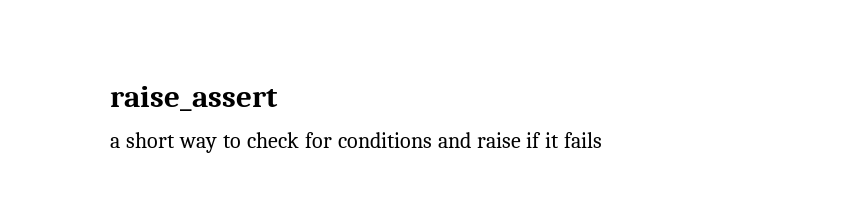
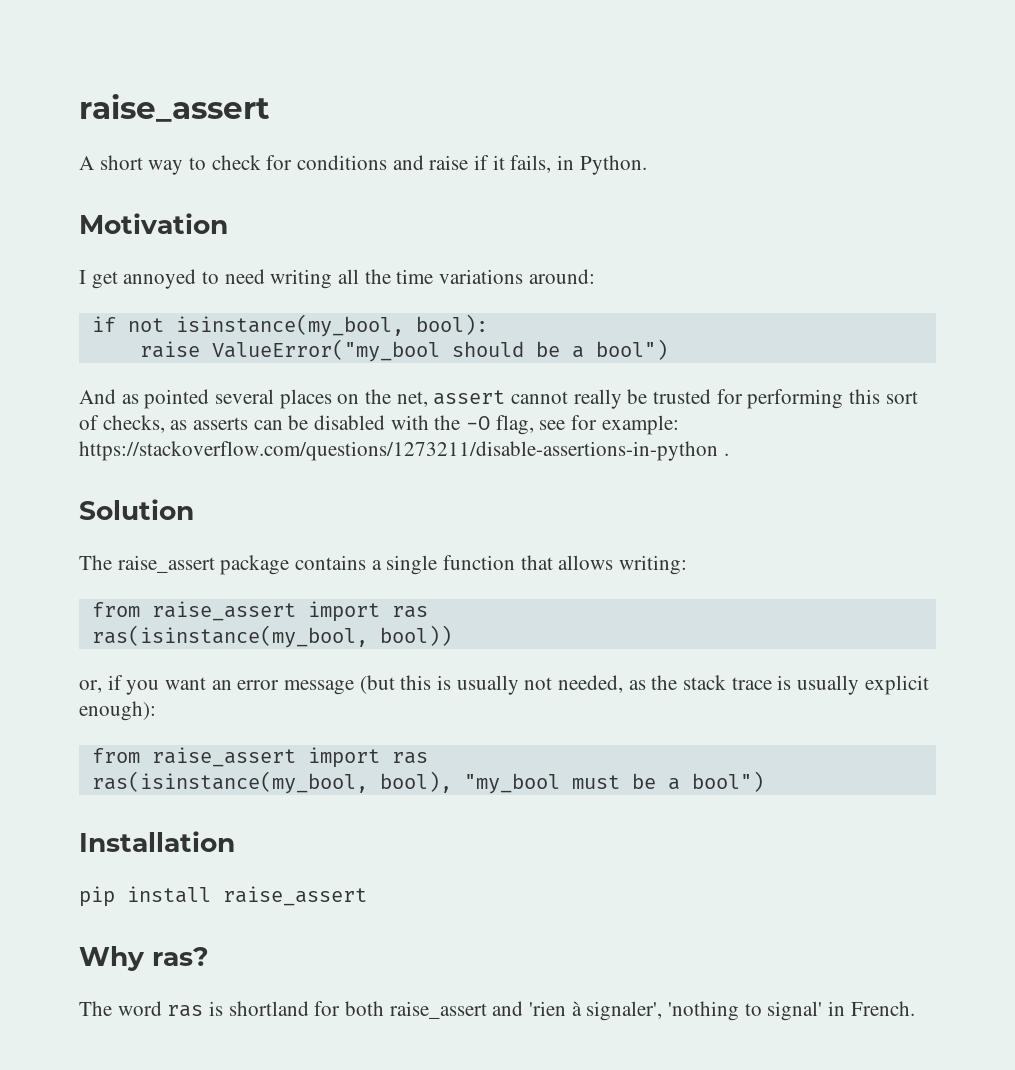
[110,86,278,111] [110,137,120,148] raise_assert // a -> [79,94,269,122] [79,156,94,170] raise_assert // A
[564,132,603,148] fails -> [510,155,647,175] [79,213,228,234] [79,269,595,289] [91,314,488,337] [139,339,668,362] [79,389,918,409] [79,415,679,435] [79,441,729,461] [79,499,194,520] [79,555,688,575] [91,601,428,622] [91,625,452,648] [79,675,929,695] [79,701,156,721] [91,747,428,768] [91,771,764,794] [79,831,235,852] [79,886,367,907] [79,946,209,971] [79,1001,915,1021] fails, in Python. // Motivation // I get annoyed to need writing all the time variations around: // if not isinstance(my_bool, bool): // raise ValueError("my_bool should be a bool") // And as pointed several places on the net, assert cannot really be trusted for performing this sort of checks, as asserts can be disabled with the -O flag, see for example: https://stackoverflow.com/questions/1273211/disable-assertions-in-python . // Solution // The raise_assert package contains a single function that allows writing: // from raise_assert import ras // ras(isinstance(my_bool, bool)) // or, if you want an error message (but this is usually not needed, as the stack trace is usually explicit enough): // from raise_assert import ras // ras(isinstance(my_bool, bool), "my_bool must be a bool") // Installation // pip install raise_assert // Why ras? // The word ras is shortland for both raise_assert and 'rien à signaler', 'nothing to signal' in French.

